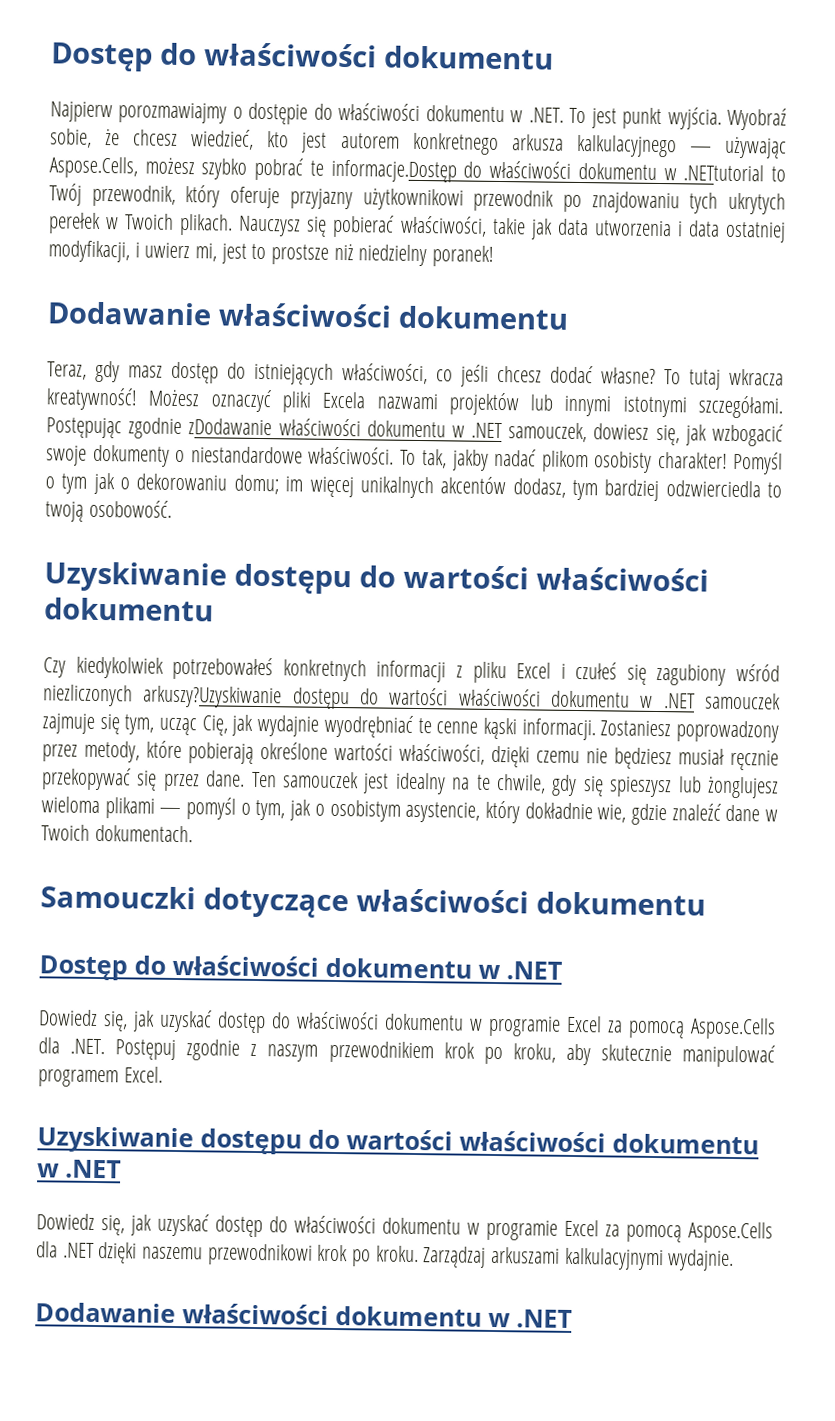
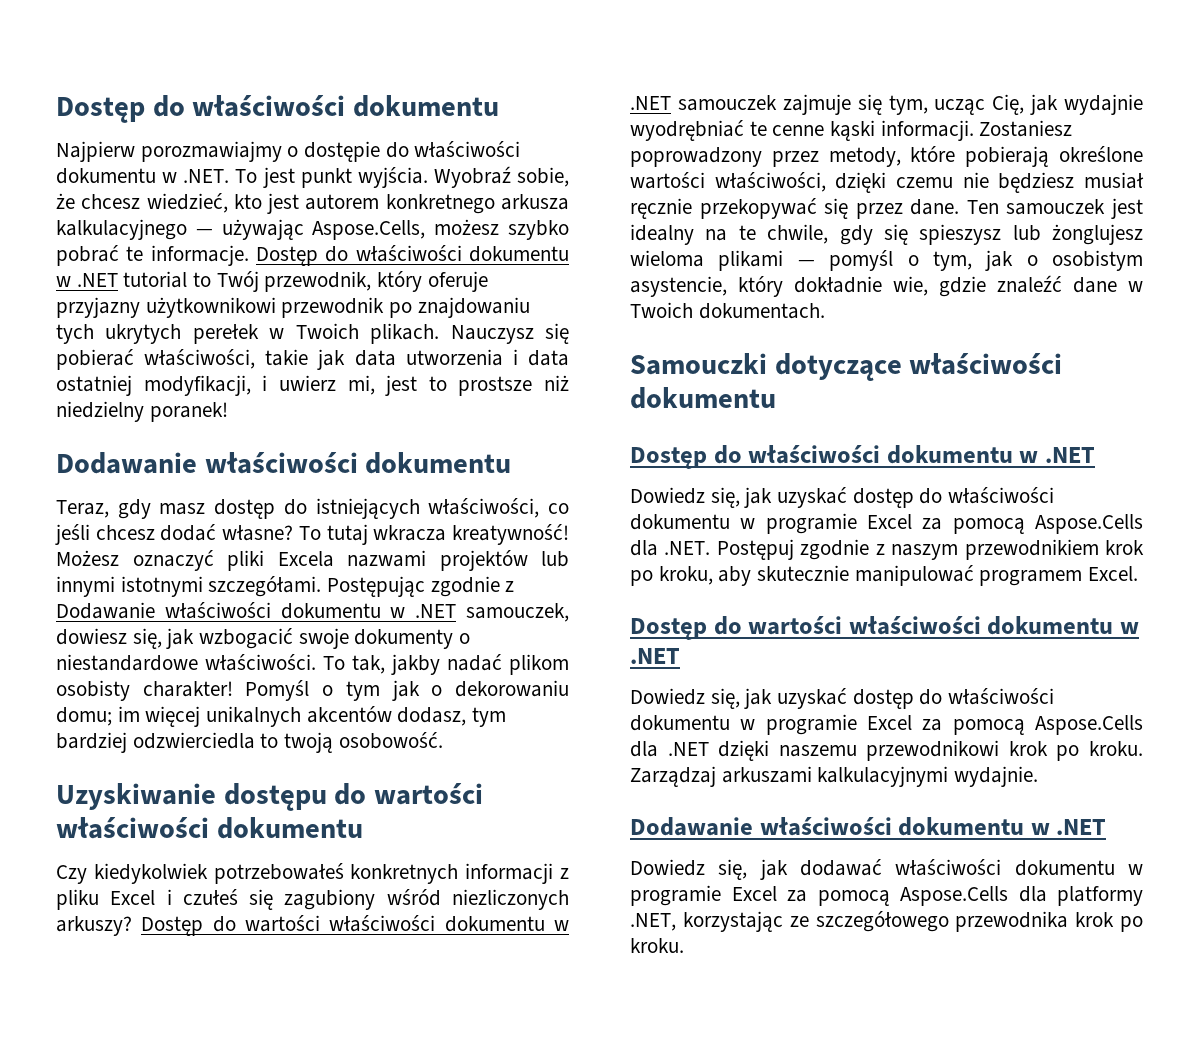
[330,159,765,183] informacje.Dostęp do właściwości dokumentu w .NETtutorial -> [150,245,569,266] [56,271,188,288] informacje. Dostęp do właściwości dokumentu w .NET tutorial
[188,418,273,436] zDodawanie -> [505,581,515,592] [56,602,155,619] z Dodawanie
[143,685,350,710] arkuszy?Uzyskiwanie dostępu -> [56,916,204,936] arkuszy? Dostęp
[37,1126,302,1155] Uzyskiwanie dostępu -> [630,618,707,640] Dostęp
(572, 1318) none -> [630,859,1143,880] [630,885,1143,906] [630,911,1143,932] [630,938,684,953] // Dowiedz się, jak dodawać właściwości dokumentu w programie Excel za pomocą Aspose.Cells dla platformy .NET, korzystając ze szczegółowego przewodnika krok po kroku.

